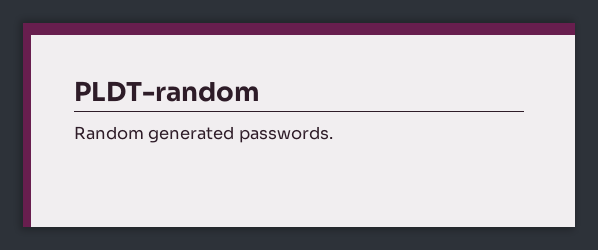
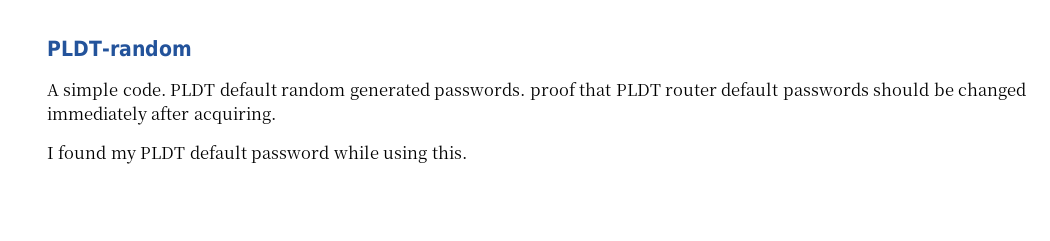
[74,126,333,143] Random generated passwords. -> [47,82,1027,100] [47,106,276,125] [47,145,467,164] A simple code. PLDT default random generated passwords. proof that PLDT router default passwords should be changed immediately after acquiring. // I found my PLDT default password while using this.

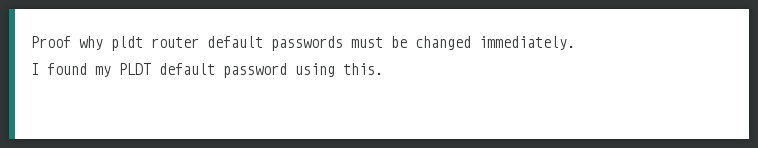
[47,40,192,57] [47,82,661,100] PLDT-random // A simple code. PLDT default random generated passwords. proof that PLDT -> [31,36,143,51] Proof why pldt
[873,82,930,96] should -> [351,37,383,48] must
[47,106,276,125] immediately after acquiring. -> [479,36,575,50] immediately.
[332,145,379,159] while -> (287, 70) none

